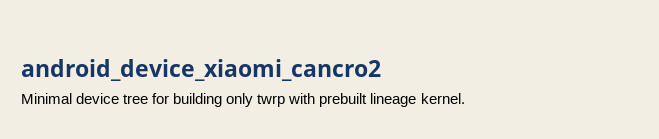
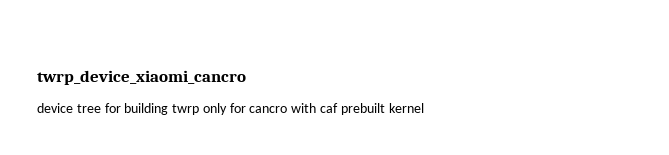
[21,59,381,81] [21,93,72,104] android_device_xiaomi_cancro2 // Minimal -> [37,70,246,85] twrp_device_xiaomi_cancro //
[226,93,465,107] only twrp with prebuilt lineage kernel. -> [172,103,424,115] twrp only for cancro with caf prebuilt kernel

